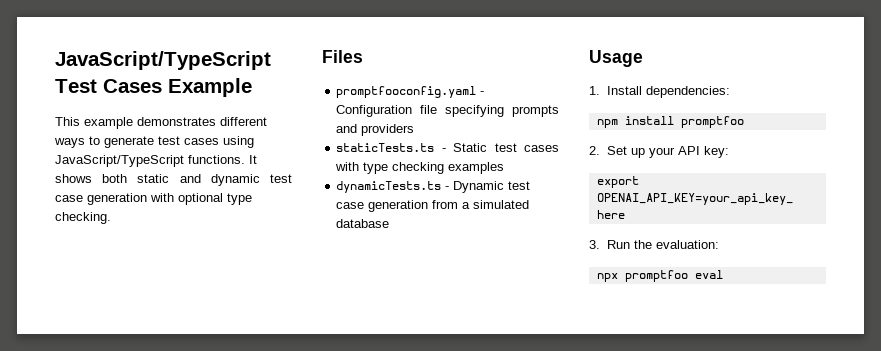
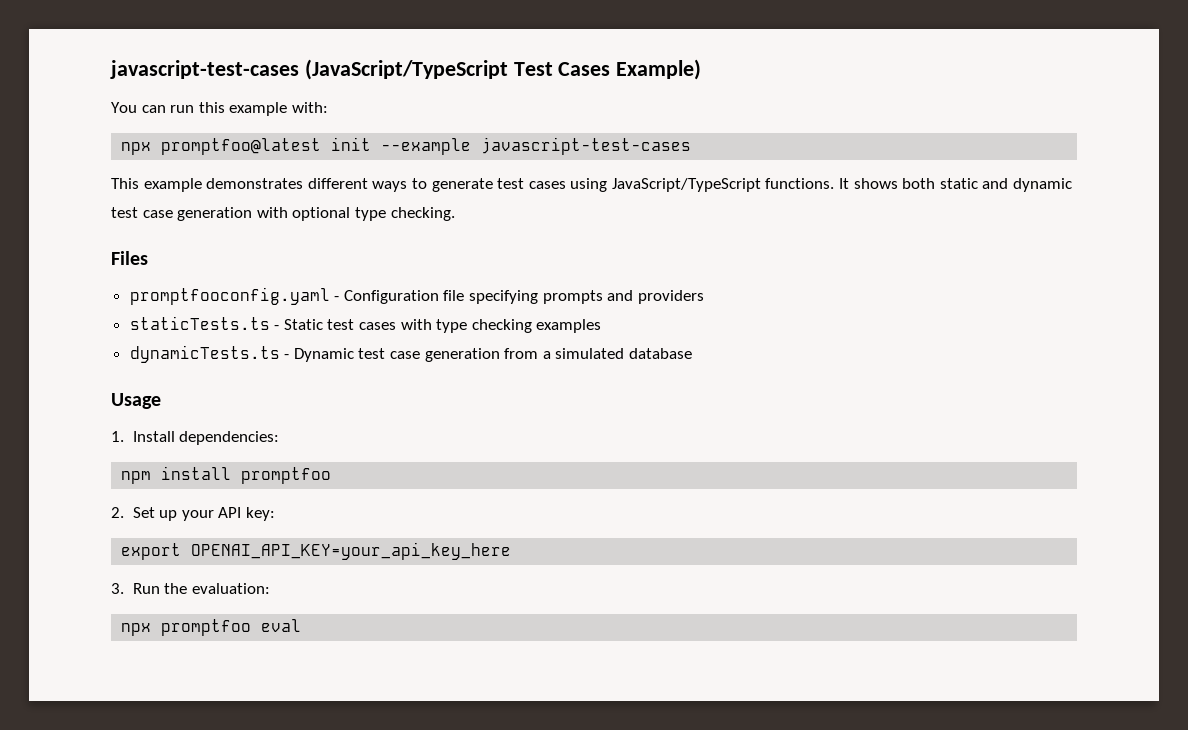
[55,51,271,70] [55,78,252,97] JavaScript/TypeScript Test Cases Example -> [110,59,702,80] [111,102,328,116] [121,137,692,155] javascript-test-cases (JavaScript/TypeScript Test Cases Example) // You can run this example with: // npx promptfoo@latest init --example javascript-test-cases

